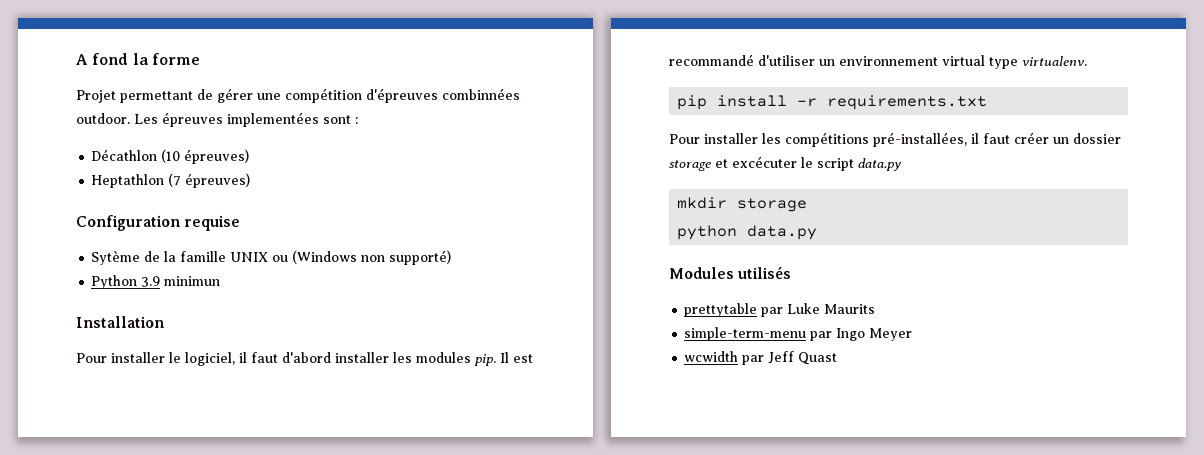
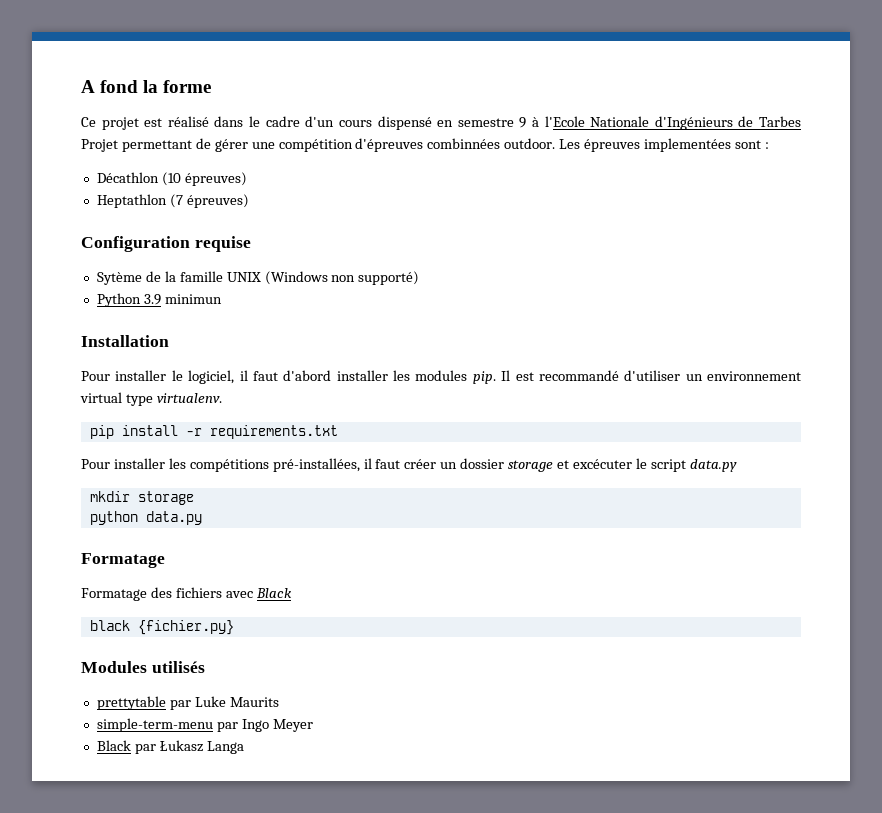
(200, 59) none -> [81,116,801,130] Ce projet est réalisé dans le cadre d'un cours dispensé en semestre 9 à l'Ecole Nationale d'Ingénieurs de Tarbes
[272,255,289,262] ou -> (261, 277) none
(818, 232) none -> [81,553,165,568] [81,587,292,601] [89,620,234,635] // Formatage // Formatage des fichiers avec Black // black {fichier.py}
[684,351,838,365] wcwidth par Jeff Quast -> [96,740,244,754] Black par Łukasz Langa

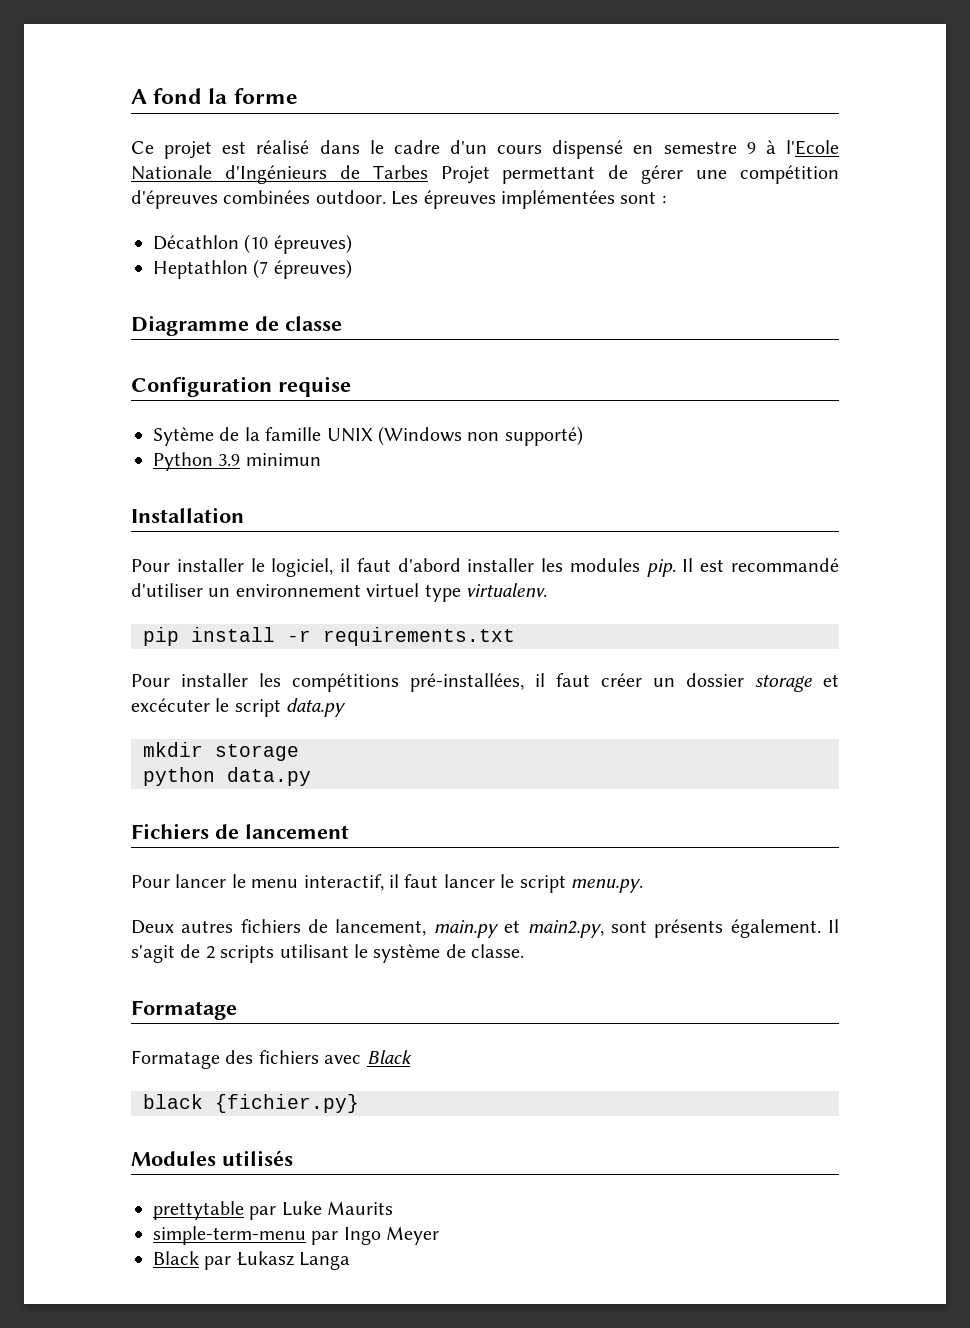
[427,138,501,149] combinnées -> [223,190,311,204] combinées
[644,138,732,152] implementées -> [500,190,615,209] implémentées
(249, 201) none -> [131,315,342,336] // Diagramme de classe
[80,392,122,403] virtual -> [366,583,420,597] virtuel
(202, 518) none -> [131,823,349,839] [131,874,643,893] [131,919,840,938] [131,944,525,963] // Fichiers de lancement // Pour lancer le menu interactif, il faut lancer le script menu.py. // Deux autres fichiers de lancement, main.py et main2.py, sont présents également. Il s'agit de 2 scripts utilisant le système de classe.

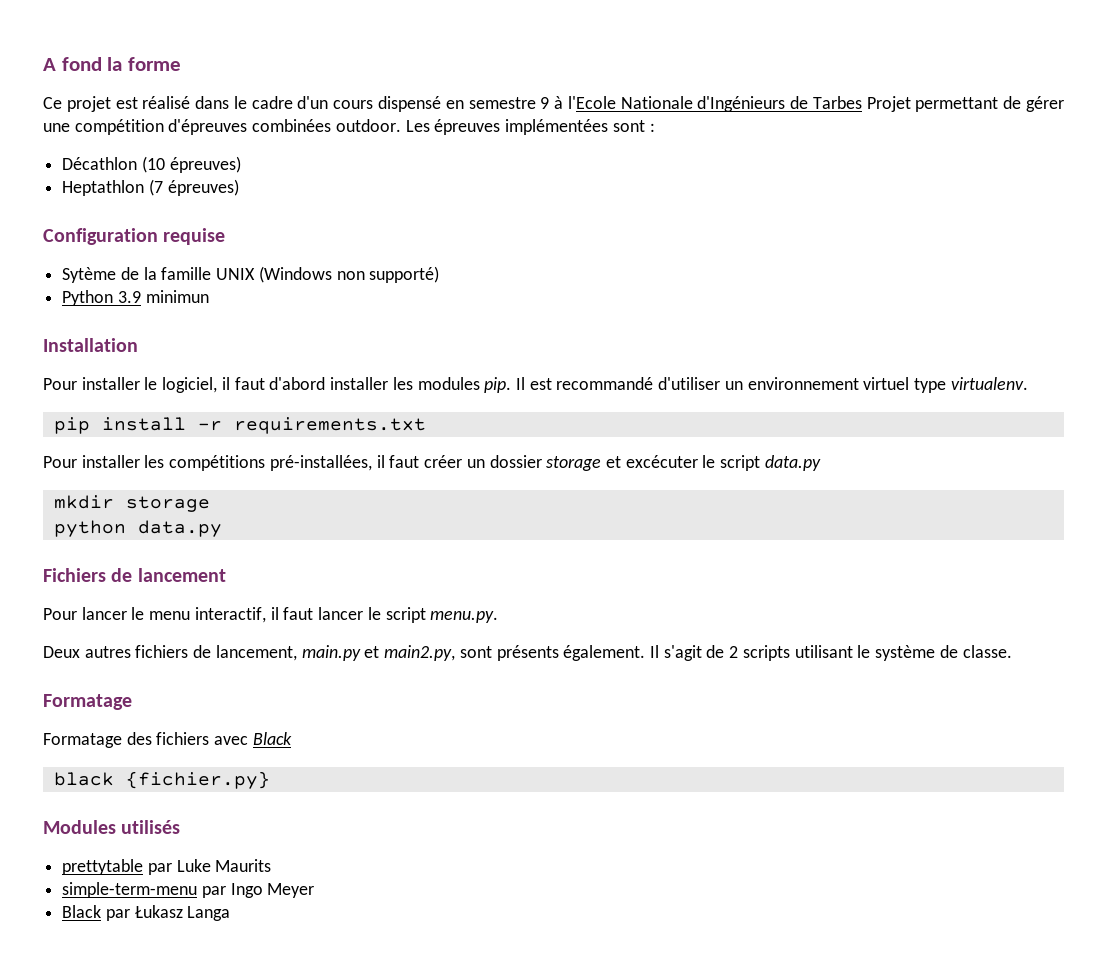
[131,315,342,336] // Diagramme de classe -> (239, 187) none

